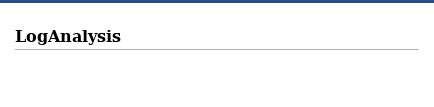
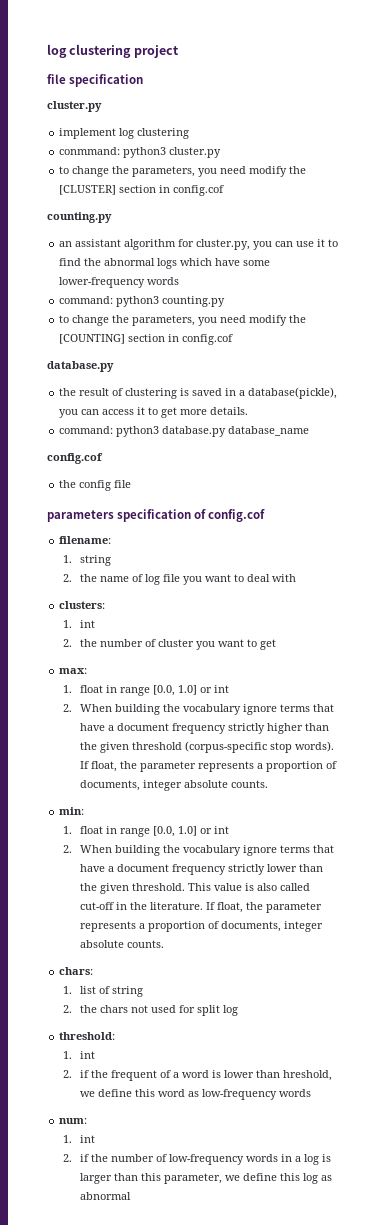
[15,30,121,45] LogAnalysis -> [47,44,179,58] [47,74,144,87] [47,101,102,112] [59,128,190,139] [59,147,222,158] [59,166,307,177] [59,185,225,196] [47,212,112,223] [59,239,339,250] [59,258,271,269] [59,277,180,288] [59,296,226,307] [59,315,307,326] [59,334,234,345] [47,361,114,372] [59,387,338,399] [59,407,249,418] [59,426,310,437] [47,453,103,464] [59,480,132,491] [47,509,266,522] [59,536,112,544] [63,555,111,566] [63,574,296,585] [59,601,106,609] [63,620,95,628] [63,639,276,650] [59,668,88,674] [63,685,229,696] [63,704,334,715] [79,723,329,734] [79,741,334,753] [79,761,337,772] [79,780,268,791] [59,807,85,815] [63,826,229,837] [63,845,334,856] [79,864,323,875] [79,883,310,894] [79,902,322,913] [79,921,323,932] [79,940,164,948] [59,967,94,975] [63,986,143,997] [63,1005,238,1016] [59,1032,116,1040] [63,1051,95,1059] [63,1070,332,1081] [79,1089,311,1100] [59,1118,88,1124] [63,1135,95,1143] [63,1154,331,1165] [79,1173,332,1184] [79,1192,131,1200] log clustering project // file specification // cluster.py // implement log clustering // conmmand: python3 cluster.py // to change the parameters, you need modify the [CLUSTER] section in config.cof // counting.py // an assistant algorithm for cluster.py, you can use it to find the abnormal logs which have some lower-frequency words // command: python3 counting.py // to change the parameters, you need modify the [COUNTING] section in config.cof // database.py // the result of clustering is saved in a database(pickle), you can access it to get more details. // command: python3 database.py database_name // config.cof // the config file // parameters specification of config.cof // filename: // 1. string // 2. the name of log file you want to deal with // clusters: // 1. int // 2. the number of cluster you want to get // max: // 1. float in range [0.0, 1.0] or int // 2. When building the vocabulary ignore terms that have a document frequency strictly higher than the given threshold (corpus-specific stop words). If float, the parameter represents a proportion of documents, integer absolute counts. // min: // 1. float in range [0.0, 1.0] or int // 2. When building the vocabulary ignore terms that have a document frequency strictly lower than the given threshold. This value is also called cut-off in the literature. If float, the parameter represents a proportion of documents, integer absolute counts. // chars: // 1. list of string // 2. the chars not used for split log // threshold: // 1. int // 2. if the frequent of a word is lower than hreshold, we define this word as low-frequency words // num: // 1. int // 2. if the number of low-frequency words in a log is larger than this parameter, we define this log as abnormal

